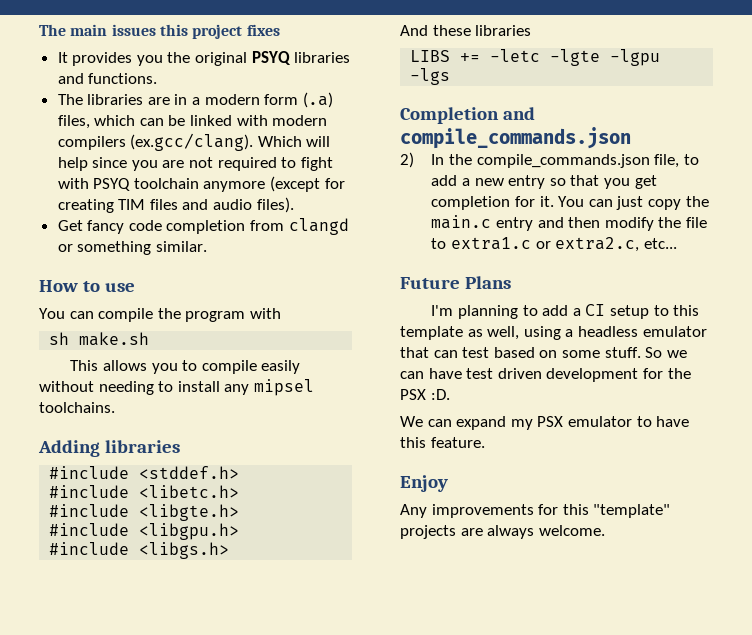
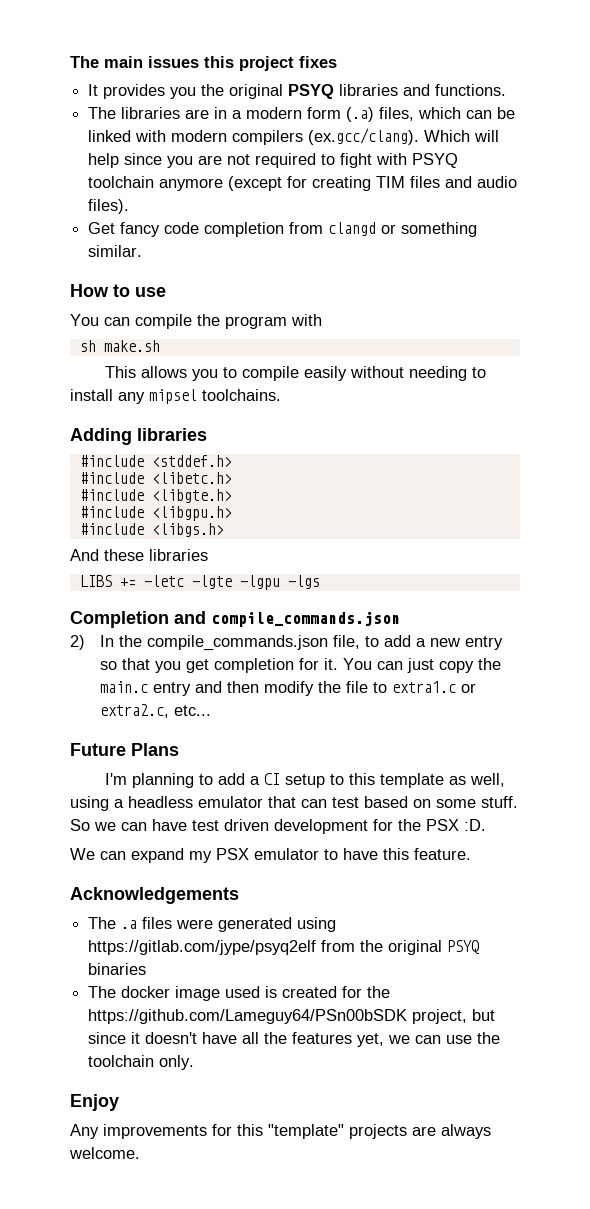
(485, 442) none -> [70,887,239,904] [88,917,337,932] [88,940,480,955] [88,963,147,975] [88,986,391,1001] [88,1009,496,1024] [88,1032,501,1047] [88,1055,195,1070] // Acknowledgements // The .a files were generated using https://gitlab.com/jype/psyq2elf from the original PSYQ binaries // The docker image used is created for the https://github.com/Lameguy64/PSn00bSDK project, but since it doesn't have all the features yet, we can use the toolchain only.

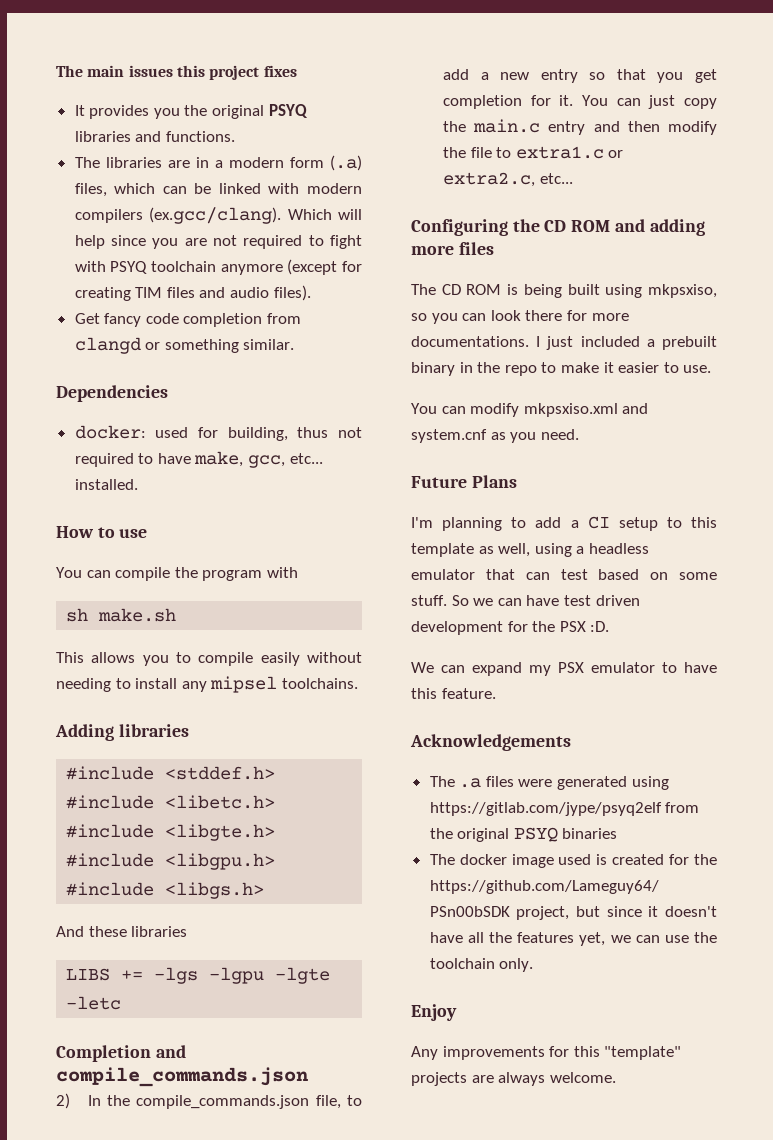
(143, 251) none -> [56,385,168,402] [74,425,363,441] [74,451,323,468] [74,479,138,490] // Dependencies // docker: used for building, thus not required to have make, gcc, etc... installed.
[143,575,320,590] -letc -lgte -lgpu -lgs -> [154,967,331,984] [66,996,122,1010] -lgs -lgpu -lgte -letc
(211, 710) none -> [411,219,705,236] [411,242,494,255] [411,284,717,298] [411,310,629,324] [411,336,717,350] [411,362,712,376] [411,403,649,417] [411,429,579,443] // Configuring the CD ROM and adding more files // The CD ROM is being built using mkpsxiso, so you can look there for more documentations. I just included a prebuilt binary in the repo to make it easier to use. // You can modify mkpsxiso.xml and system.cnf as you need.

